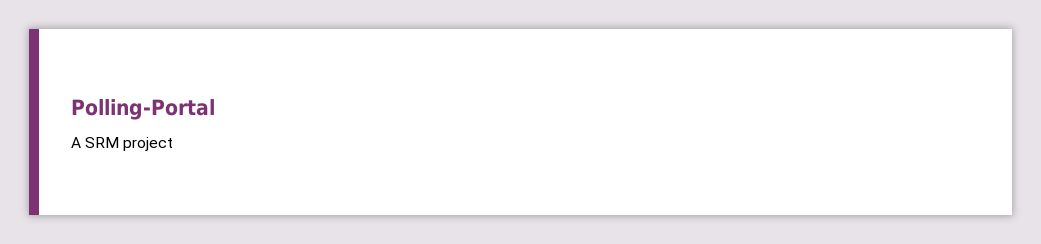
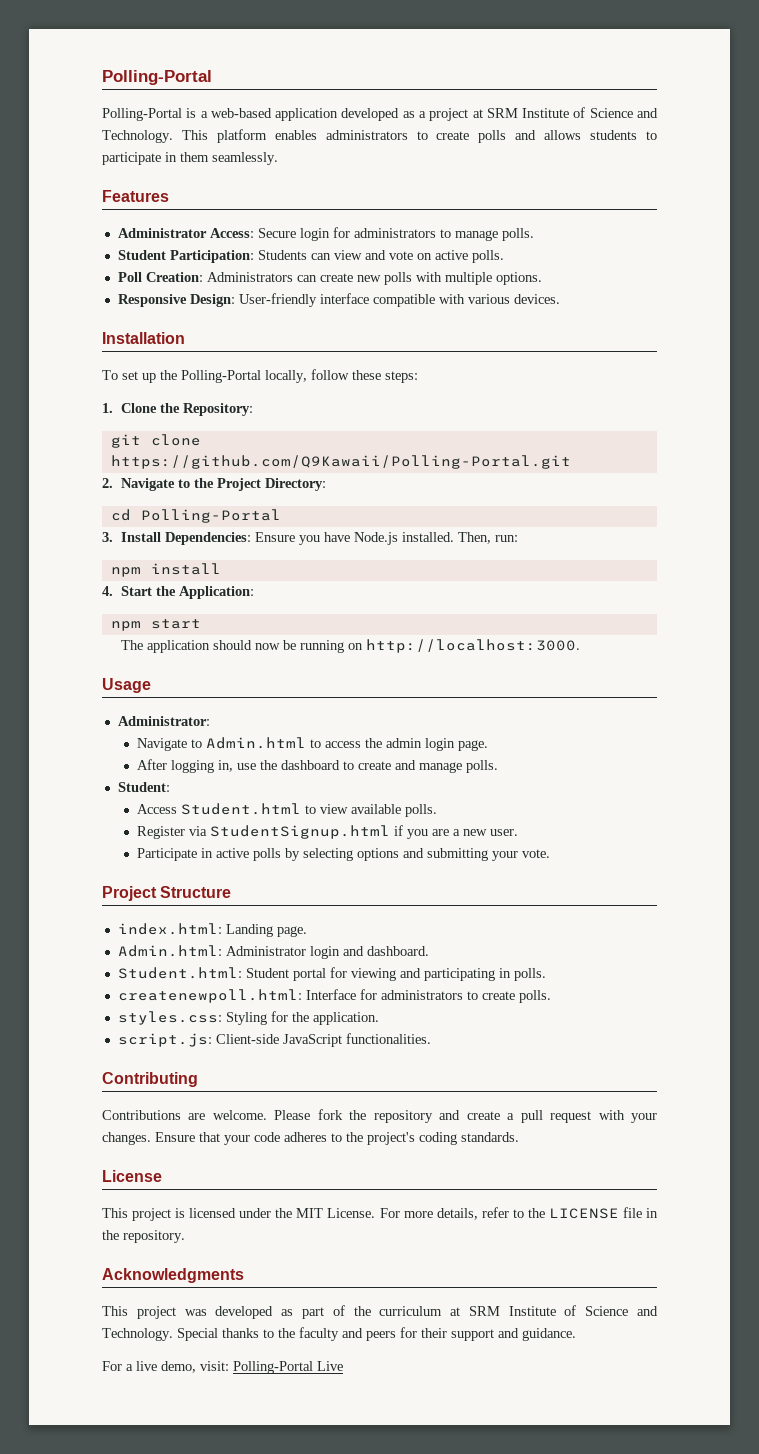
[71,99,215,120] [71,137,174,151] Polling-Portal // A SRM project -> [102,70,212,85] [102,107,658,121] [102,129,658,143] [102,152,278,165] [102,190,169,202] [117,227,534,241] [117,250,504,263] [117,272,542,285] [117,293,560,307] [102,332,185,344] [102,369,418,383] [102,403,254,416] [110,434,201,448] [110,455,571,469] [102,478,327,491] [110,509,281,523] [102,532,519,545] [110,563,221,577] [102,586,255,599] [110,619,201,631] [121,639,581,653] [102,678,151,693] [117,716,210,726] [137,737,489,751] [137,759,499,773] [117,782,170,792] [137,803,438,817] [137,825,519,839] [137,848,551,861] [102,886,232,901] [117,923,307,937] [117,945,429,959] [117,967,546,981] [117,989,551,1003] [117,1011,379,1025] [117,1033,431,1047] [102,1072,198,1087] [102,1109,657,1123] [102,1132,519,1145] [102,1170,162,1182] [102,1207,658,1221] [102,1230,185,1243] [102,1268,244,1283] [102,1305,658,1319] [102,1327,576,1341] [102,1361,343,1374] Polling-Portal // Polling-Portal is a web-based application developed as a project at SRM Institute of Science and Technology. This platform enables administrators to create polls and allows students to participate in them seamlessly. // Features // Administrator Access: Secure login for administrators to manage polls. // Student Participation: Students can view and vote on active polls. // Poll Creation: Administrators can create new polls with multiple options. // Responsive Design: User-friendly interface compatible with various devices. // Installation // To set up the Polling-Portal locally, follow these steps: // 1. Clone the Repository: // git clone https://github.com/Q9Kawaii/Polling-Portal.git // 2. Navigate to the Project Directory: // cd Polling-Portal // 3. Install Dependencies: Ensure you have Node.js installed. Then, run: // npm install // 4. Start the Application: // npm start // The application should now be running on http://localhost:3000. // Usage // Administrator: // Navigate to Admin.html to access the admin login page. // After logging in, use the dashboard to create and manage polls. // Student: // Access Student.html to view available polls. // Register via StudentSignup.html if you are a new user. // Participate in active polls by selecting options and submitting your vote. // Project Structure // index.html: Landing page. // Admin.html: Administrator login and dashboard. // Student.html: Student portal for viewing and participating in polls. // createnewpoll.html: Interface for administrators to create polls. // styles.css: Styling for the application. // script.js: Client-side JavaScript functionalities. // Contributing // Contributions are welcome. Please fork the repository and create a pull request with your changes. Ensure that your code adheres to the project's coding standards. // License // This project is licensed under the MIT License. For more details, refer to the LICENSE file in the repository. // Acknowledgments // This project was developed as part of the curriculum at SRM Institute of Science and Technology. Special thanks to the faculty and peers for their support and guidance. // For a live demo, visit: Polling-Portal Live

